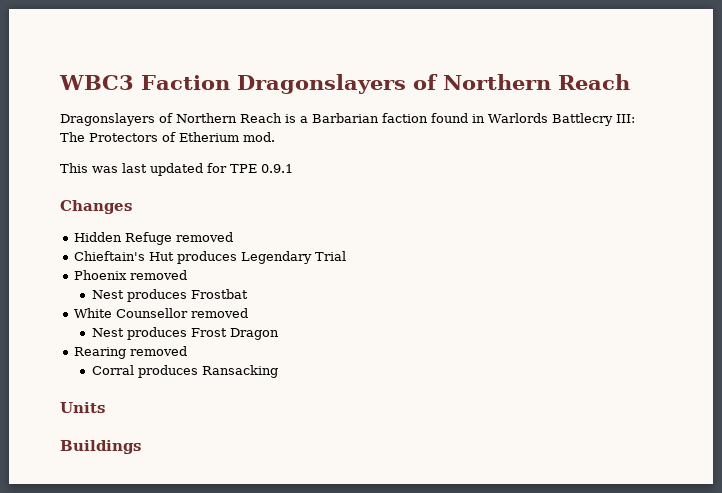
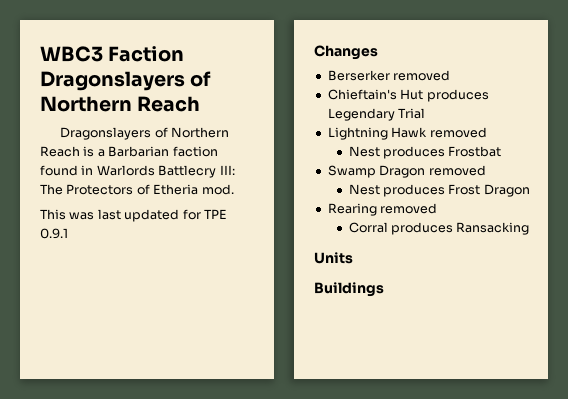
[179,132,239,142] Etherium -> [153,184,199,195] Etheria
[74,232,173,245] Hidden Refuge -> [327,70,390,81] Berserker
[74,270,128,280] Phoenix -> [327,127,428,140] Lightning Hawk
[74,308,189,318] White Counsellor -> [327,165,426,178] Swamp Dragon

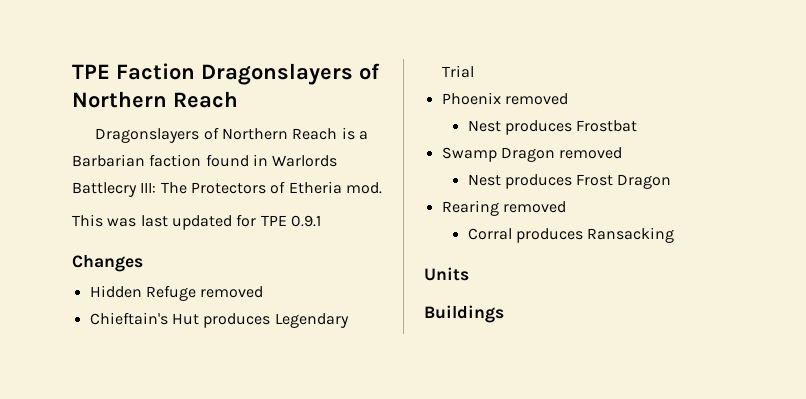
[40,46,103,62] WBC3 -> [72,64,110,79] TPE
[327,70,390,81] Berserker -> [89,285,196,301] Hidden Refuge
[327,127,428,140] Lightning Hawk -> [441,92,501,105] Phoenix

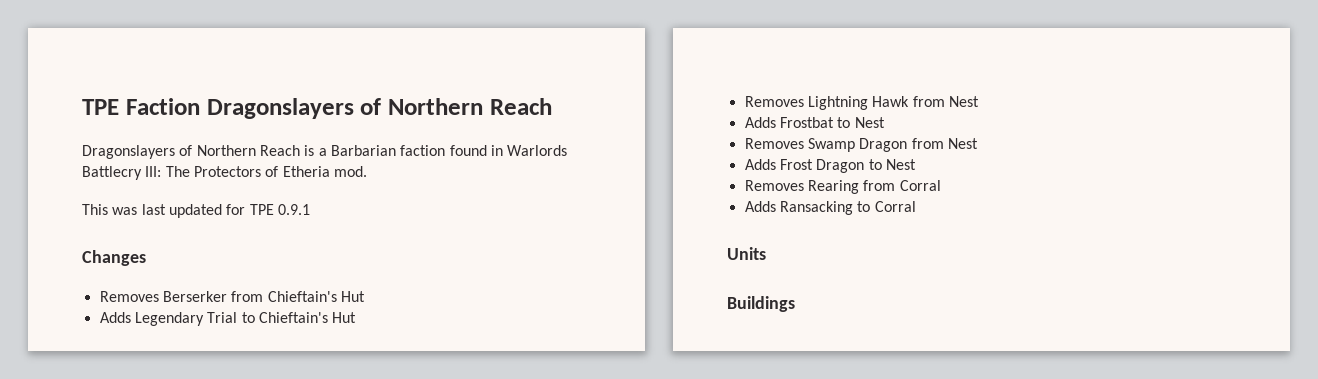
[89,285,264,301] [89,312,271,328] Hidden Refuge removed // Chieftain's Hut produces -> [99,291,365,302] [99,312,131,323] Removes Berserker from Chieftain's Hut // Adds
[441,92,568,105] [467,120,638,135] [441,147,623,162] [467,174,672,189] [441,200,566,216] [467,227,675,243] // Phoenix removed // Nest produces Frostbat // Swamp Dragon removed // Nest produces Frost Dragon // Rearing removed // Corral produces Ransacking -> [241,312,357,323] [744,96,979,110] [744,117,885,128] [744,138,978,152] [744,159,916,173] [744,180,941,194] [744,201,916,215] to Chieftain's Hut // Removes Lightning Hawk from Nest // Adds Frostbat to Nest // Removes Swamp Dragon from Nest // Adds Frost Dragon to Nest // Removes Rearing from Corral // Adds Ransacking to Corral

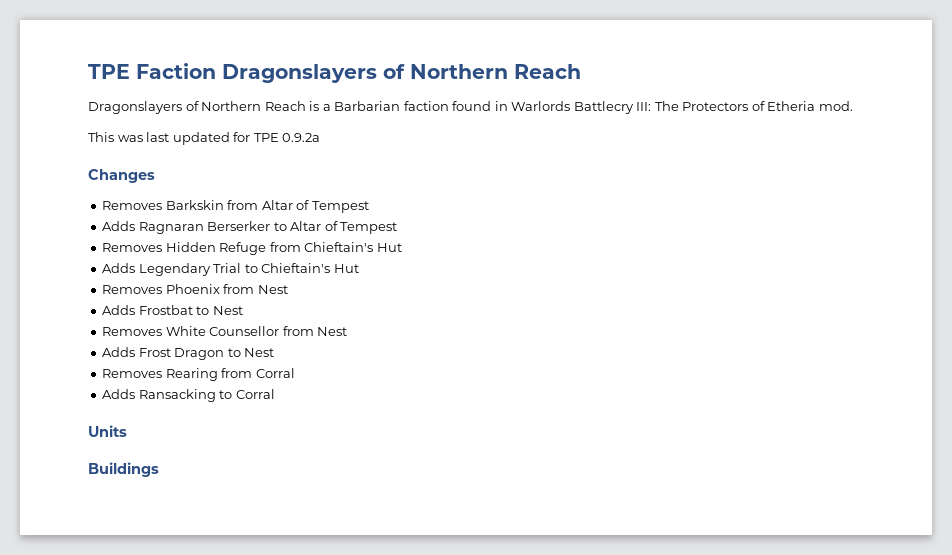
[277,204,310,215] 0.9.1 -> [282,133,321,142] 0.9.2a
[162,291,227,302] Berserker -> [165,200,369,213] [102,221,398,234] [102,242,267,255] Barkskin from Altar of Tempest // Adds Ragnaran Berserker to Altar of Tempest // Removes Hidden Refuge
[807,96,910,110] Lightning Hawk -> [165,284,220,294] Phoenix
[807,138,908,152] Swamp Dragon -> [165,326,280,336] White Counsellor

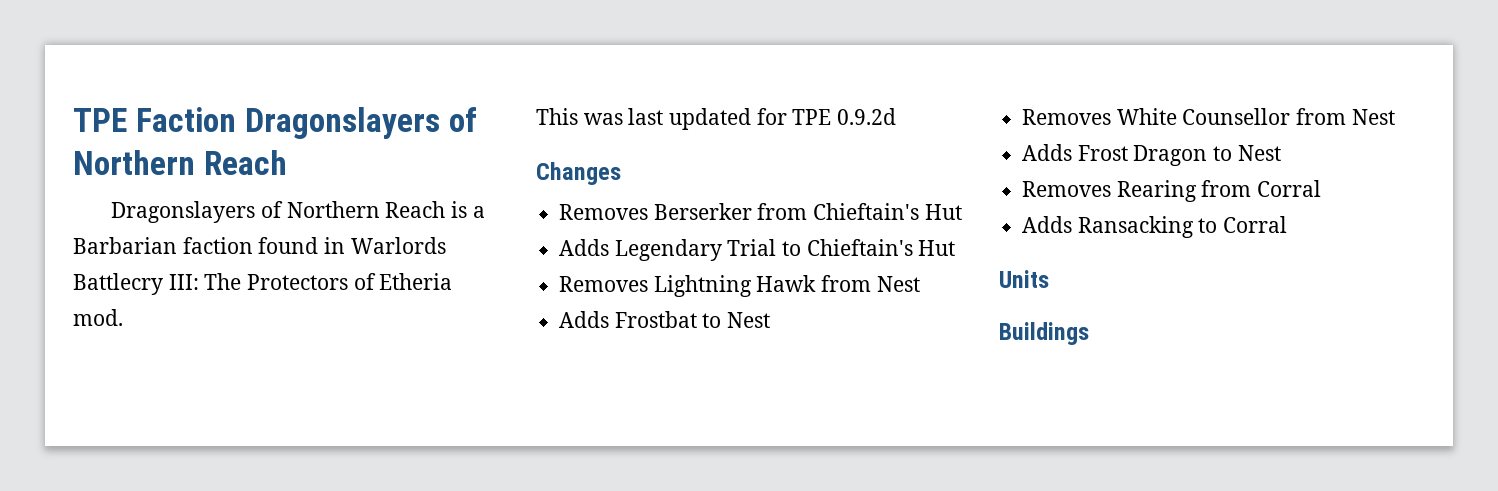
[282,133,321,142] 0.9.2a -> [837,108,897,125] 0.9.2d
[165,200,369,213] [102,221,398,234] [102,242,267,255] Barkskin from Altar of Tempest // Adds Ragnaran Berserker to Altar of Tempest // Removes Hidden Refuge -> [653,203,752,220] Berserker
[165,284,220,294] Phoenix -> [653,275,817,297] Lightning Hawk

